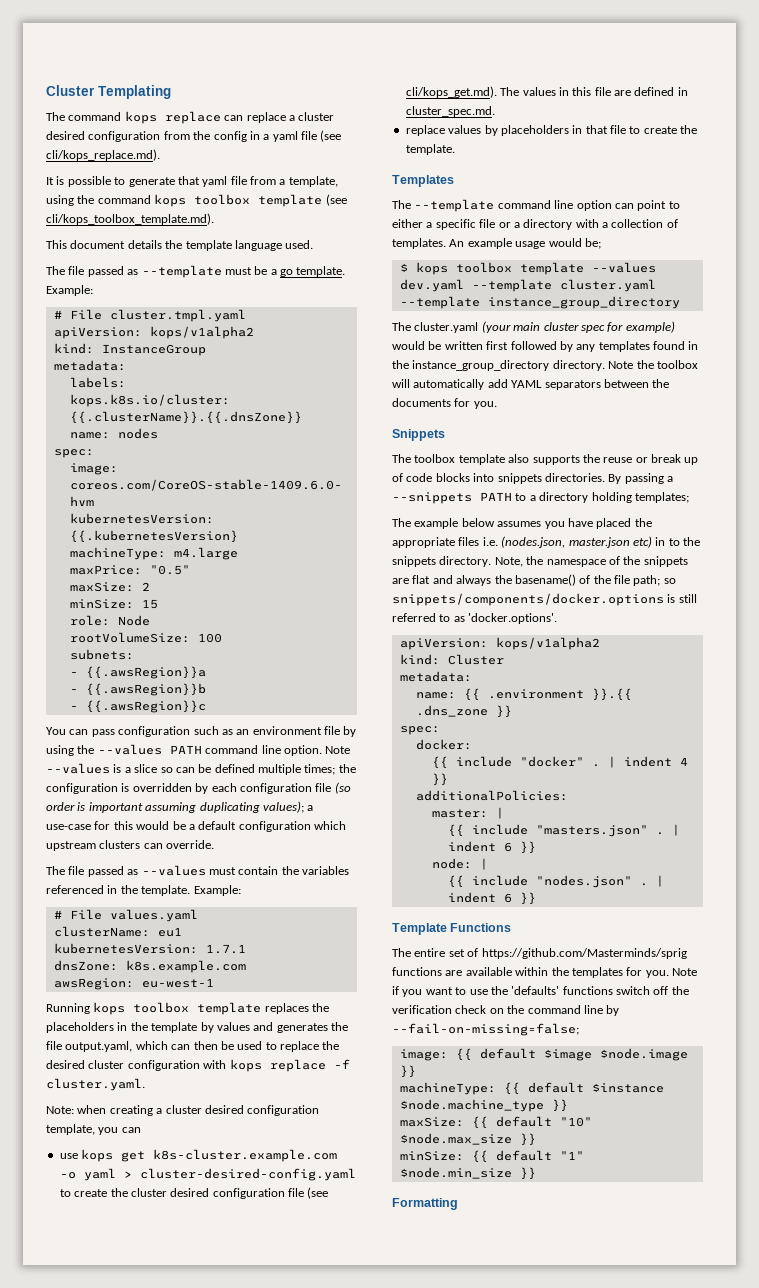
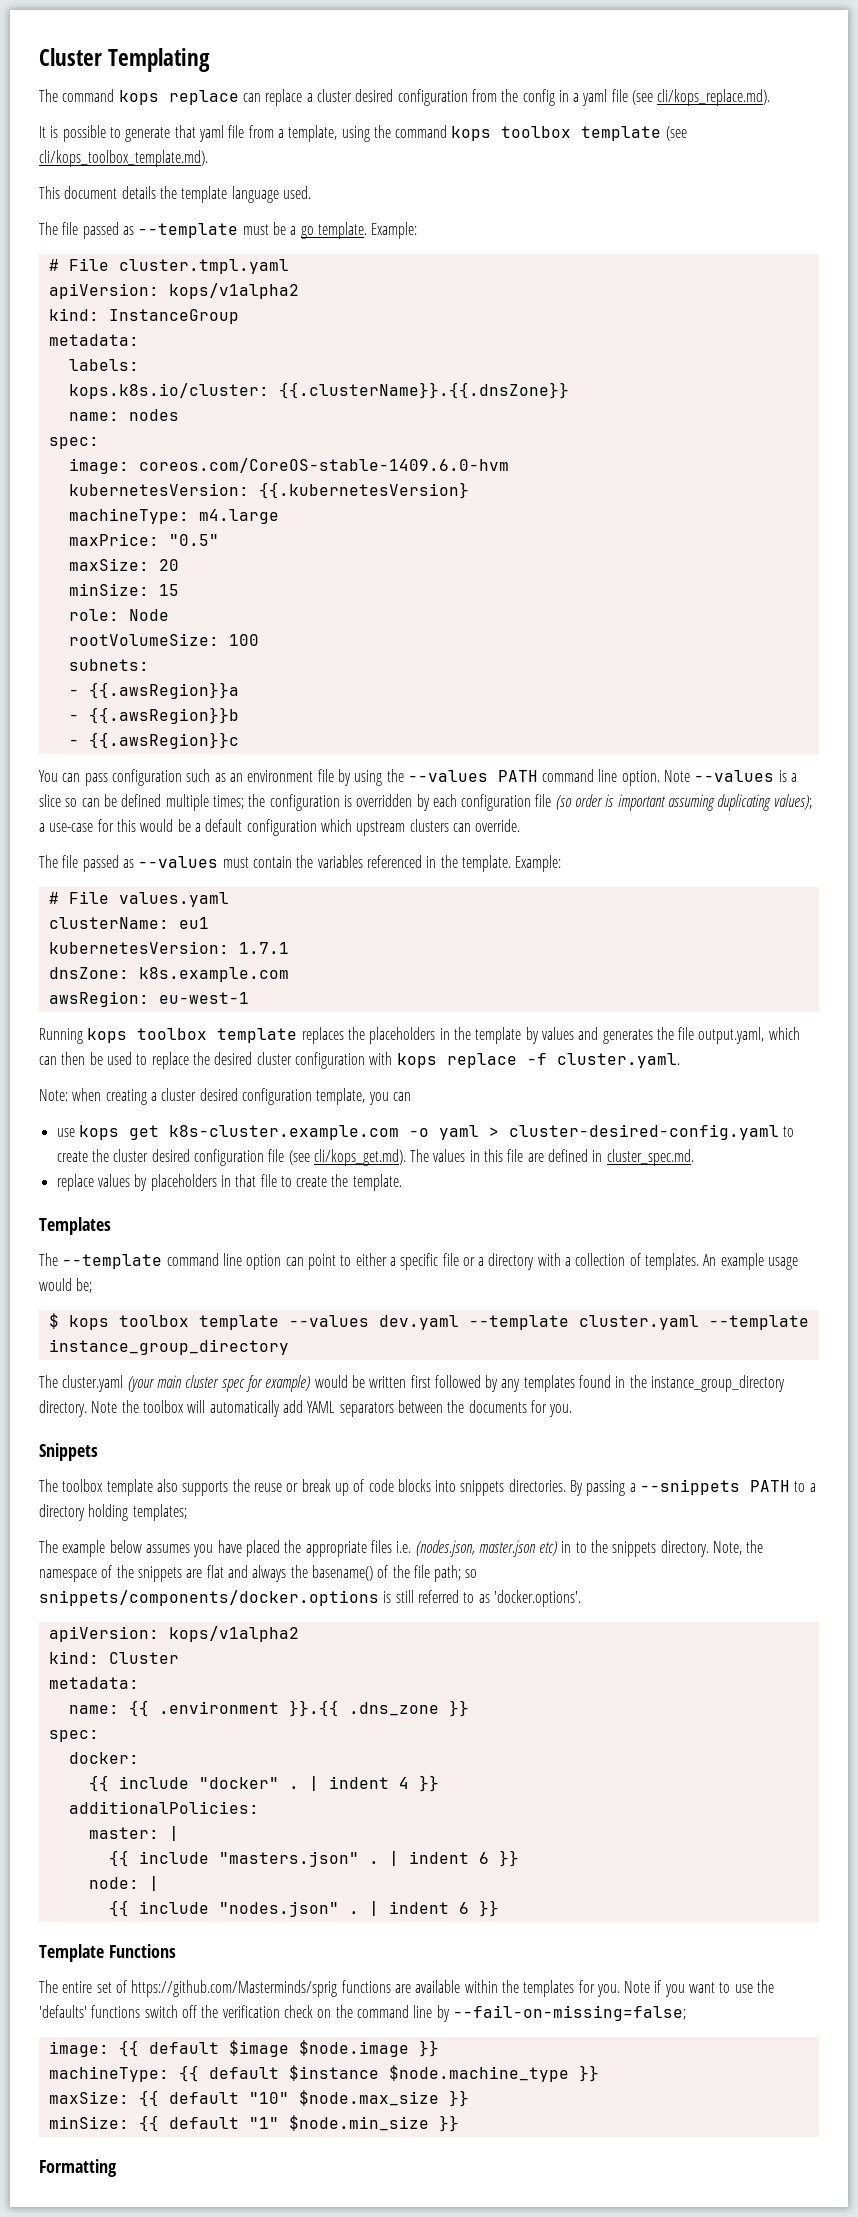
[141,582,150,591] 2 -> [158,559,179,571] 20

